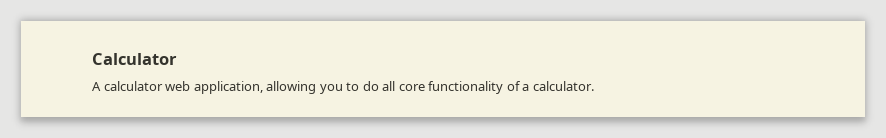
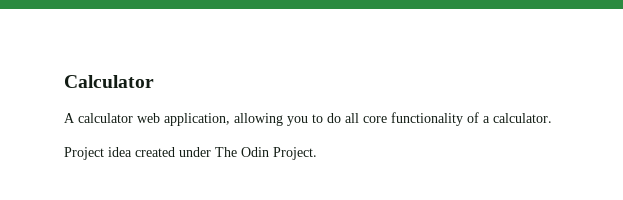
(594, 86) none -> [64,147,317,160] // Project idea created under The Odin Project.

